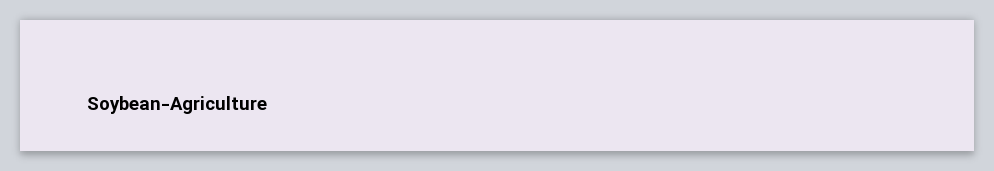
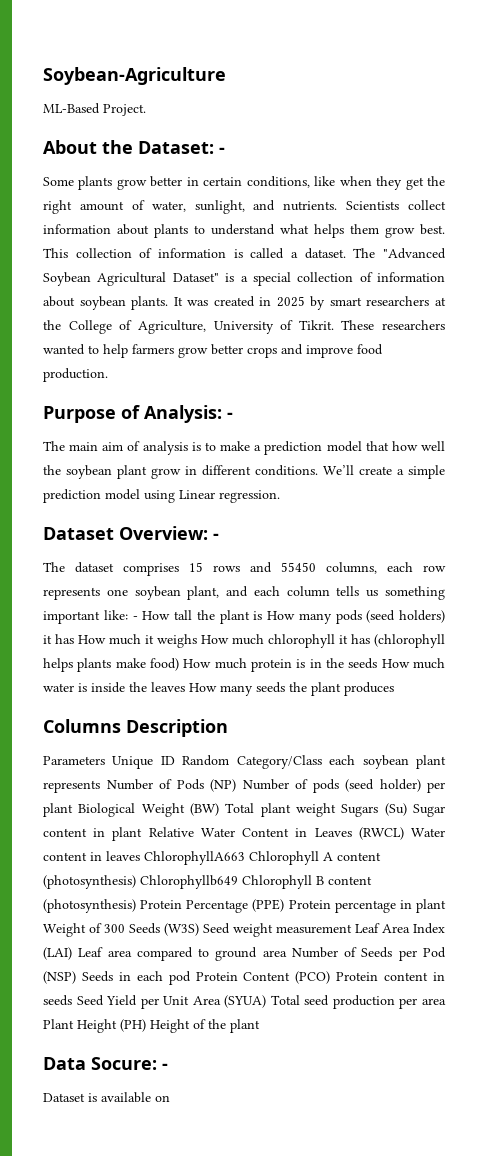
(267, 105) none -> [43,103,146,116] [43,140,225,154] [43,176,445,190] [43,200,446,214] [43,224,445,238] [43,248,446,259] [43,272,445,286] [43,296,446,310] [43,320,445,334] [43,344,383,358] [43,368,108,382] [43,405,233,423] [43,441,445,455] [43,465,445,479] [43,489,280,503] [43,526,219,540] [43,562,446,576] [43,586,445,600] [43,610,445,624] [43,634,445,648] [43,658,445,672] [43,682,394,696] [43,719,228,737] [43,755,446,769] [43,779,445,793] [43,803,445,817] [43,827,446,841] [43,851,381,865] [43,875,372,889] [43,899,447,913] [43,923,445,937] [43,947,446,961] [43,971,445,985] [43,995,446,1009] [43,1019,260,1033] [43,1057,168,1070] [43,1092,170,1103] // ML-Based Project. // About the Dataset: - // Some plants grow better in certain conditions, like when they get the right amount of water, sunlight, and nutrients. Scientists collect information about plants to understand what helps them grow best. This collection of information is called a dataset. The "Advanced Soybean Agricultural Dataset" is a special collection of information about soybean plants. It was created in 2025 by smart researchers at the College of Agriculture, University of Tikrit. These researchers wanted to help farmers grow better crops and improve food production. // Purpose of Analysis: - // The main aim of analysis is to make a prediction model that how well the soybean plant grow in different conditions. We’ll create a simple prediction model using Linear regression. // Dataset Overview: - // The dataset comprises 15 rows and 55450 columns, each row represents one soybean plant, and each column tells us something important like: - How tall the plant is How many pods (seed holders) it has How much it weighs How much chlorophyll it has (chlorophyll helps plants make food) How much protein is in the seeds How much water is inside the leaves How many seeds the plant produces // Columns Description // Parameters Unique ID Random Category/Class each soybean plant represents Number of Pods (NP) Number of pods (seed holder) per plant Biological Weight (BW) Total plant weight Sugars (Su) Sugar content in plant Relative Water Content in Leaves (RWCL) Water content in leaves ChlorophyllA663 Chlorophyll A content (photosynthesis) Chlorophyllb649 Chlorophyll B content (photosynthesis) Protein Percentage (PPE) Protein percentage in plant Weight of 300 Seeds (W3S) Seed weight measurement Leaf Area Index (LAI) Leaf area compared to ground area Number of Seeds per Pod (NSP) Seeds in each pod Protein Content (PCO) Protein content in seeds Seed Yield per Unit Area (SYUA) Total seed production per area Plant Height (PH) Height of the plant // Data Socure: - // Dataset is available on

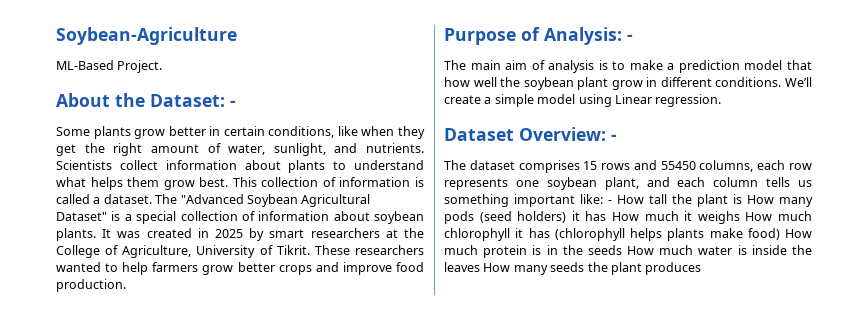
[43,489,101,503] prediction -> (534, 100) none
[43,719,228,737] [43,755,446,769] [43,779,445,793] [43,803,445,817] [43,827,446,841] [43,851,381,865] [43,875,372,889] [43,899,447,913] [43,923,445,937] [43,947,446,961] [43,971,445,985] [43,995,446,1009] [43,1019,260,1033] [43,1057,168,1070] [43,1092,170,1103] // Columns Description // Parameters Unique ID Random Category/Class each soybean plant represents Number of Pods (NP) Number of pods (seed holder) per plant Biological Weight (BW) Total plant weight Sugars (Su) Sugar content in plant Relative Water Content in Leaves (RWCL) Water content in leaves ChlorophyllA663 Chlorophyll A content (photosynthesis) Chlorophyllb649 Chlorophyll B content (photosynthesis) Protein Percentage (PPE) Protein percentage in plant Weight of 300 Seeds (W3S) Seed weight measurement Leaf Area Index (LAI) Leaf area compared to ground area Number of Seeds per Pod (NSP) Seeds in each pod Protein Content (PCO) Protein content in seeds Seed Yield per Unit Area (SYUA) Total seed production per area Plant Height (PH) Height of the plant // Data Socure: - // Dataset is available on -> (702, 268) none

